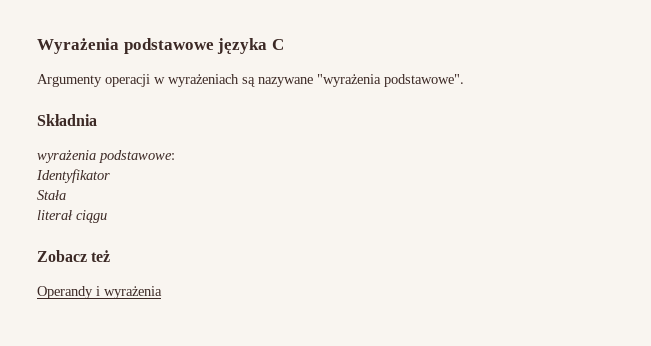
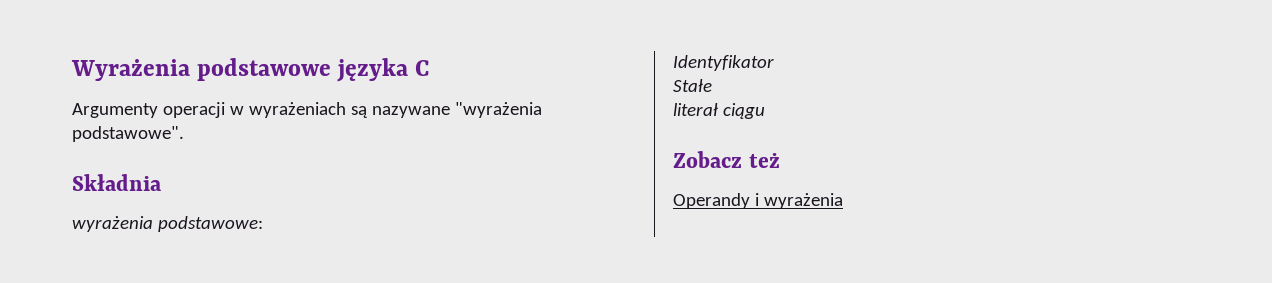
[37,190,66,200] Stała -> [673,79,712,92] Stałe

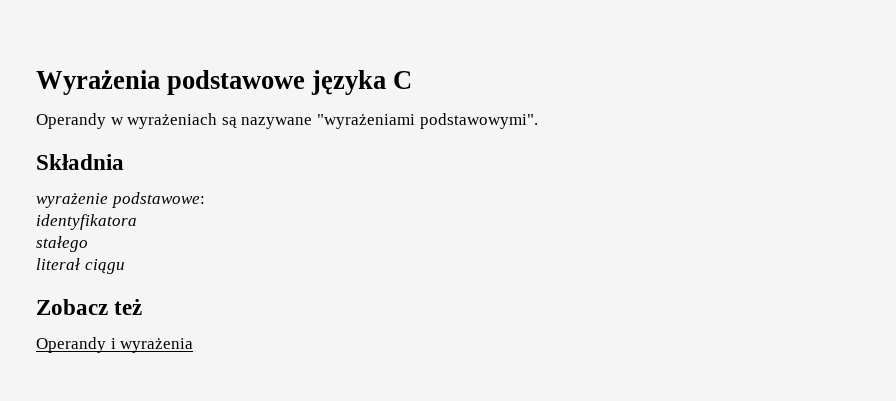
[72,102,225,118] Argumenty operacji -> [36,113,106,129] Operandy
[454,102,542,118] [72,126,184,142] "wyrażenia podstawowe". -> [316,113,538,129] "wyrażeniami podstawowymi".
[72,216,153,232] wyrażenia -> [36,193,108,208] wyrażenie
[673,55,774,71] [673,79,712,92] Identyfikator // Stałe -> [36,214,137,230] [36,236,88,252] identyfikatora // stałego

